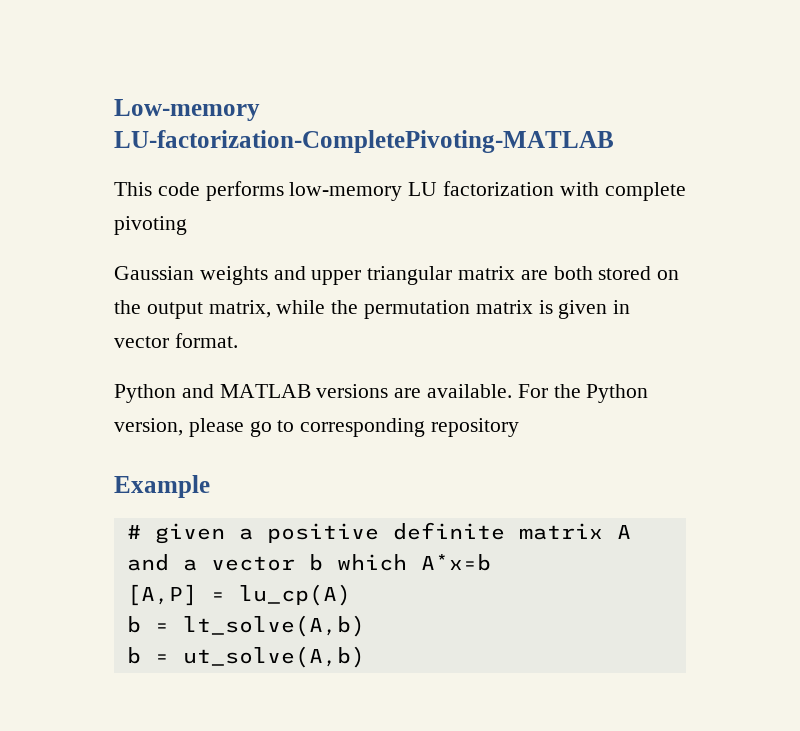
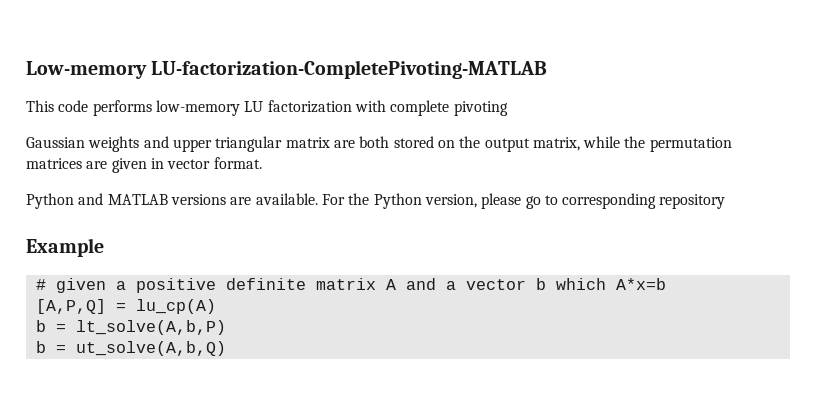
[475,300,553,314] matrix is -> [26,158,108,169] matrices are
[126,584,197,606] [A,P] -> [35,299,106,314] [A,P,Q]
[182,615,365,637] [126,646,365,668] lt_solve(A,b) // b = ut_solve(A,b) -> [75,320,226,335] [35,341,226,356] lt_solve(A,b,P) // b = ut_solve(A,b,Q)

